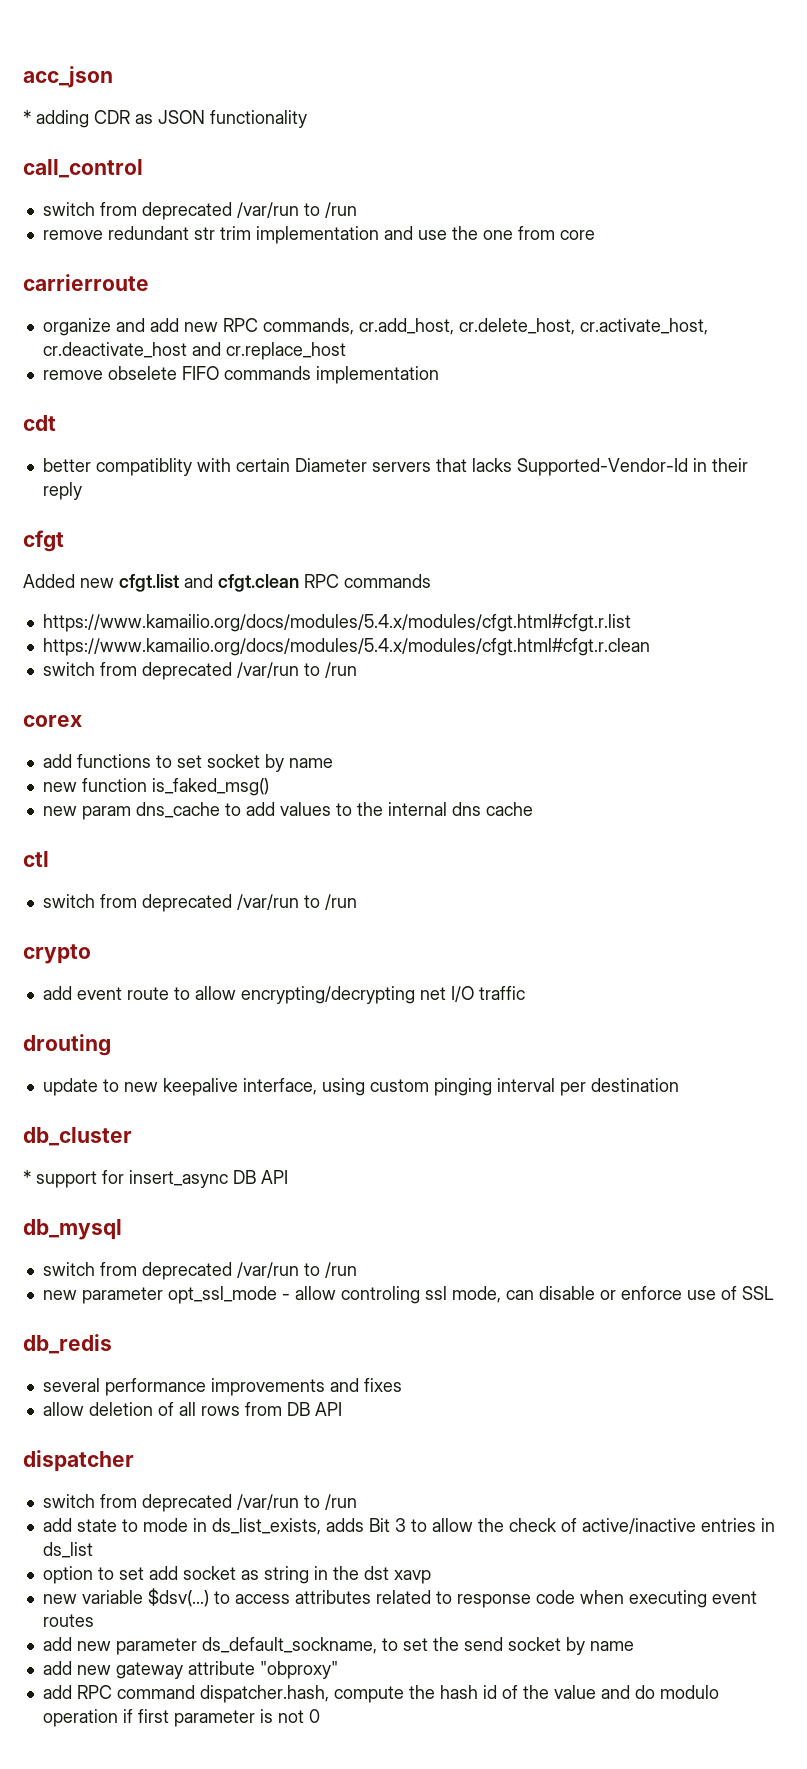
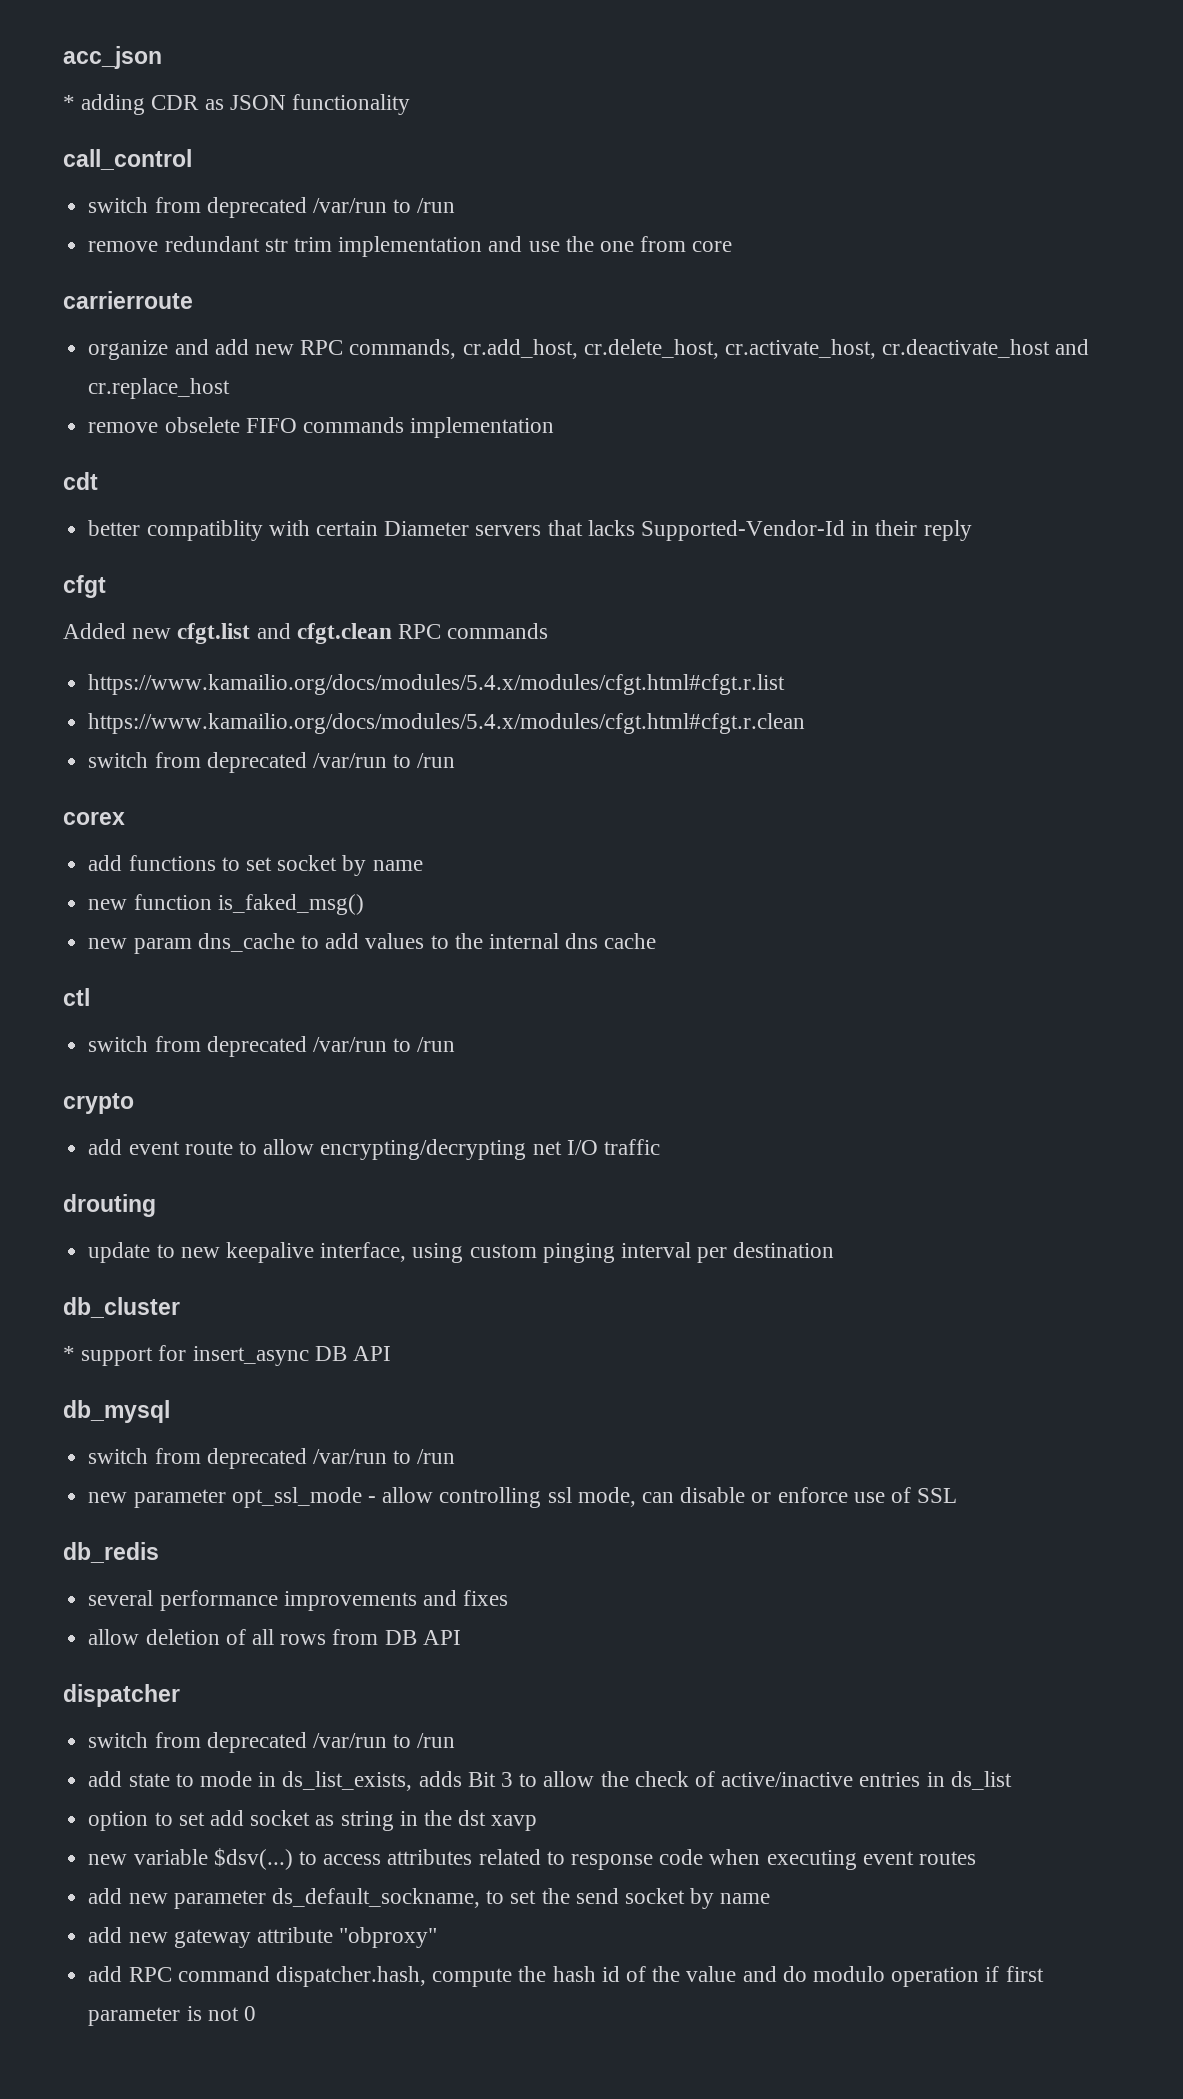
[340,1286,420,1304] controling -> [439,1487,542,1508] controlling

